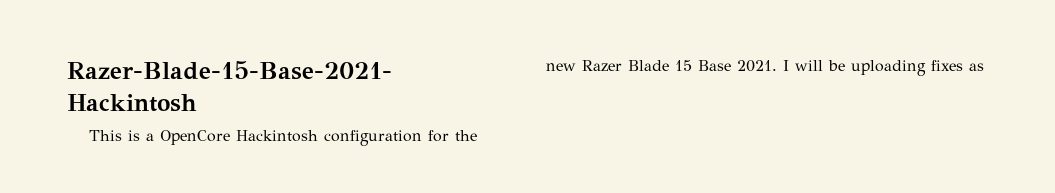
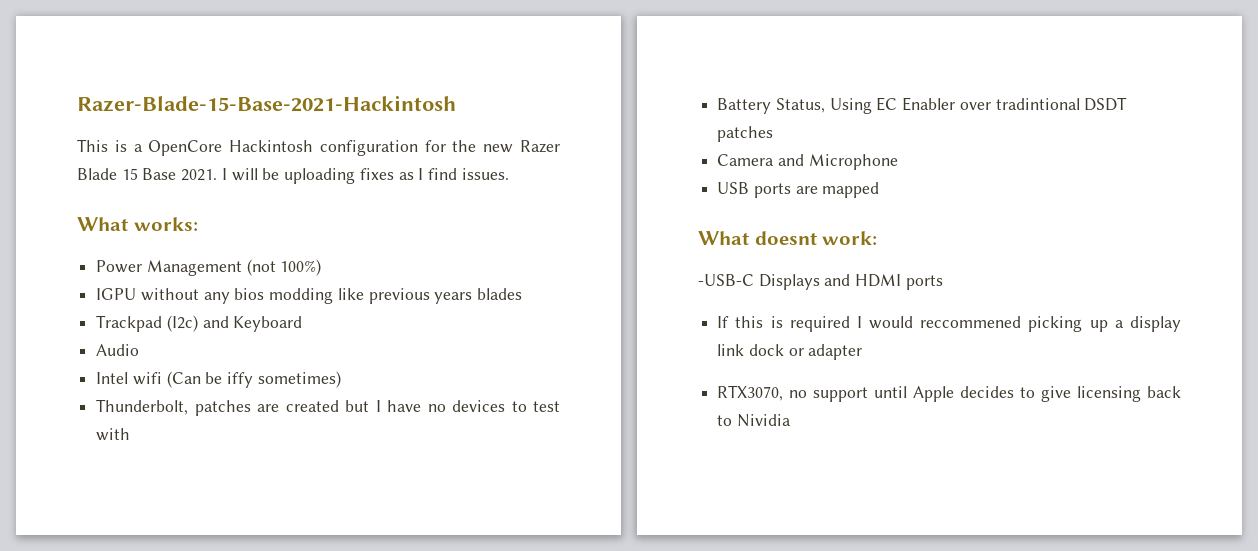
(984, 67) none -> [418,168,509,180] [77,217,198,231] [96,259,322,276] [96,288,523,304] [96,315,303,332] [96,344,140,356] [96,371,341,388] [96,399,561,416] [96,428,131,441] [717,97,1128,114] [717,126,774,142] [717,154,898,170] [717,182,880,198] [698,231,878,245] [698,274,943,290] [717,316,1181,332] [717,344,863,360] [717,385,1181,402] [717,414,791,427] I find issues. // What works: // Power Management (not 100%) // IGPU without any bios modding like previous years blades // Trackpad (I2c) and Keyboard // Audio // Intel wifi (Can be iffy sometimes) // Thunderbolt, patches are created but I have no devices to test with // Battery Status, Using EC Enabler over tradintional DSDT patches // Camera and Microphone // USB ports are mapped // What doesnt work: // -USB-C Displays and HDMI ports // If this is required I would reccommened picking up a display link dock or adapter // RTX3070, no support until Apple decides to give licensing back to Nividia

